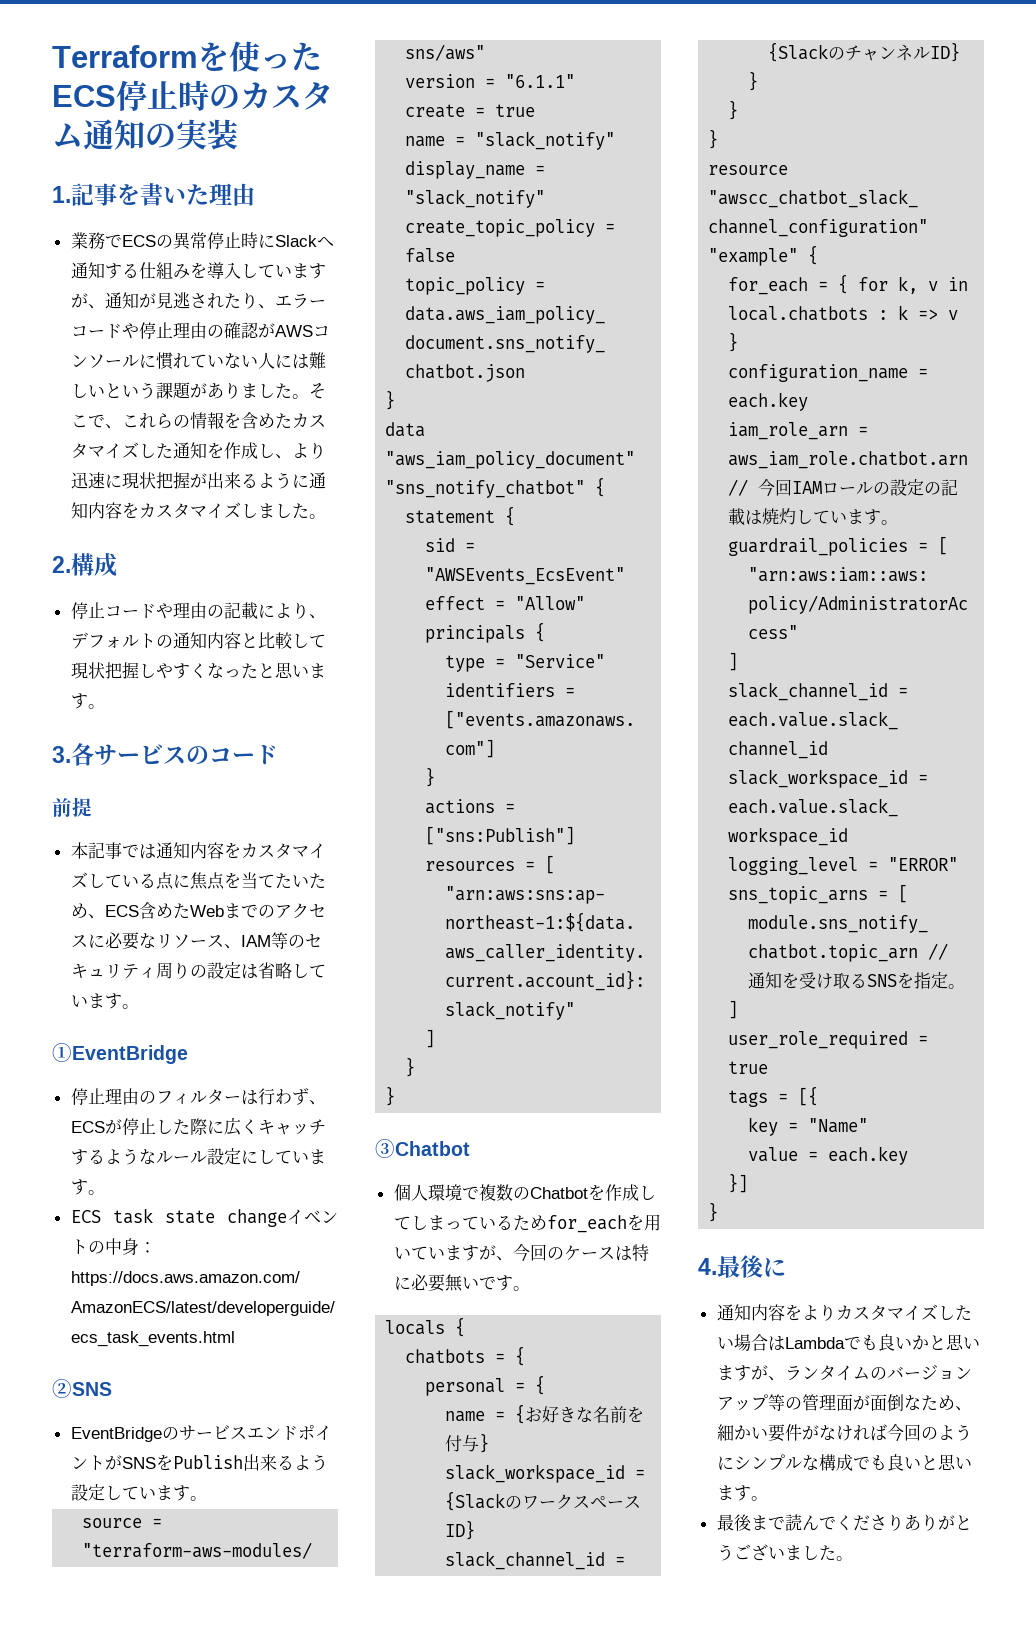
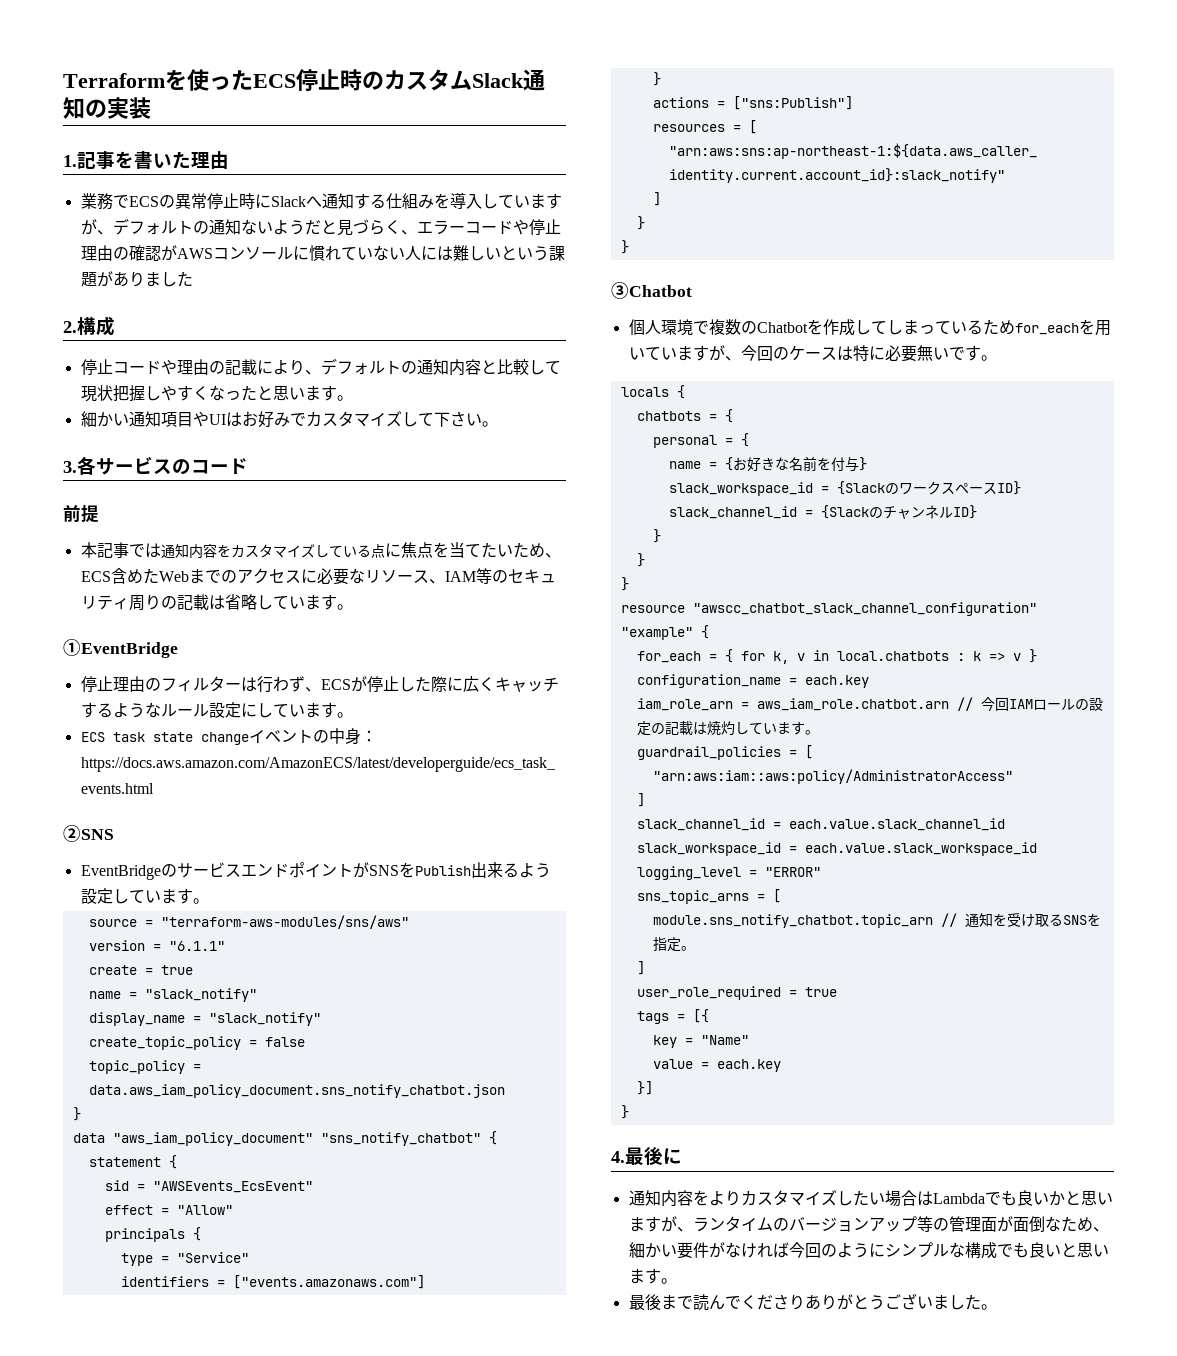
(83, 135) none -> [472,73,524,88] Slack
[104,292,258,309] 通知が見逃されたり -> [112,218,401,236] デフォルトの通知ないようだと見づらく
[291,383,326,399] [70,412,326,429] [70,442,326,459] [70,472,326,489] [70,502,326,519] 。そこで、これらの情報を含めたカスタマイズした通知を作成し、より迅速に現状把握が出来るように通知内容をカスタマイズしました。 -> (193, 279) none
(105, 706) none -> [80,411,498,428] // 細かい通知項目やUIはお好みでカスタマイズして下さい。
[206,962,241,979] 設定 -> [176,594,209,610] 記載

